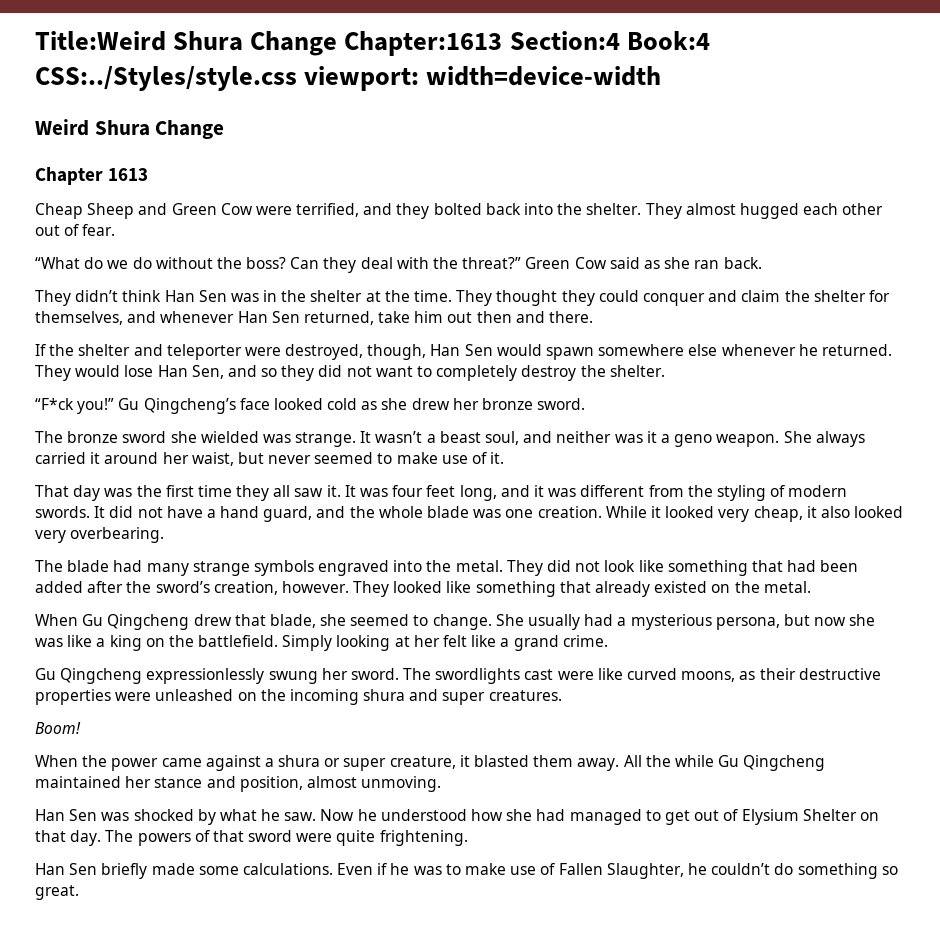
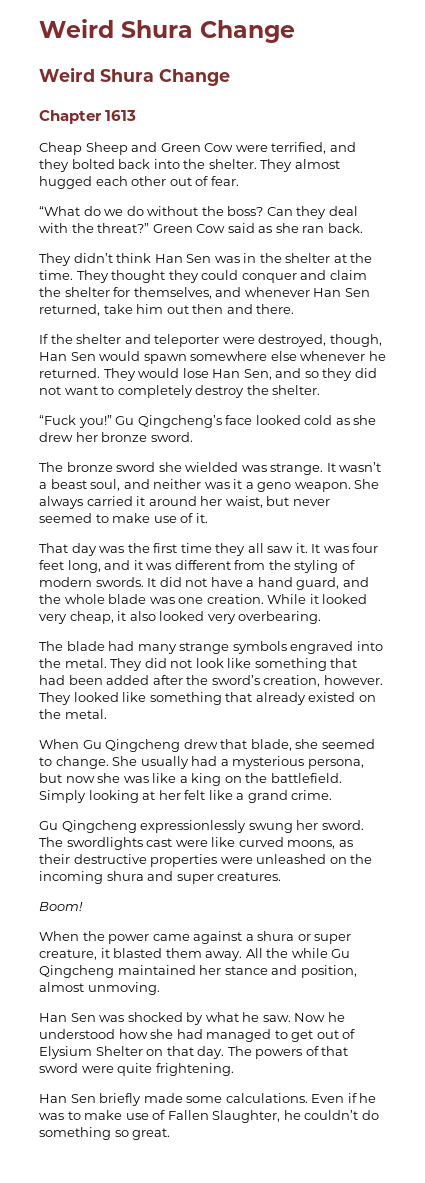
[35,31,710,56] [35,66,662,91] Title:Weird Shura Change Chapter:1613 Section:4 Book:4 CSS:../Styles/style.css viewport: width=device-width -> [39,19,295,43] Weird Shura Change
[35,398,74,410] “F*ck -> [39,415,76,425] “Fuck

